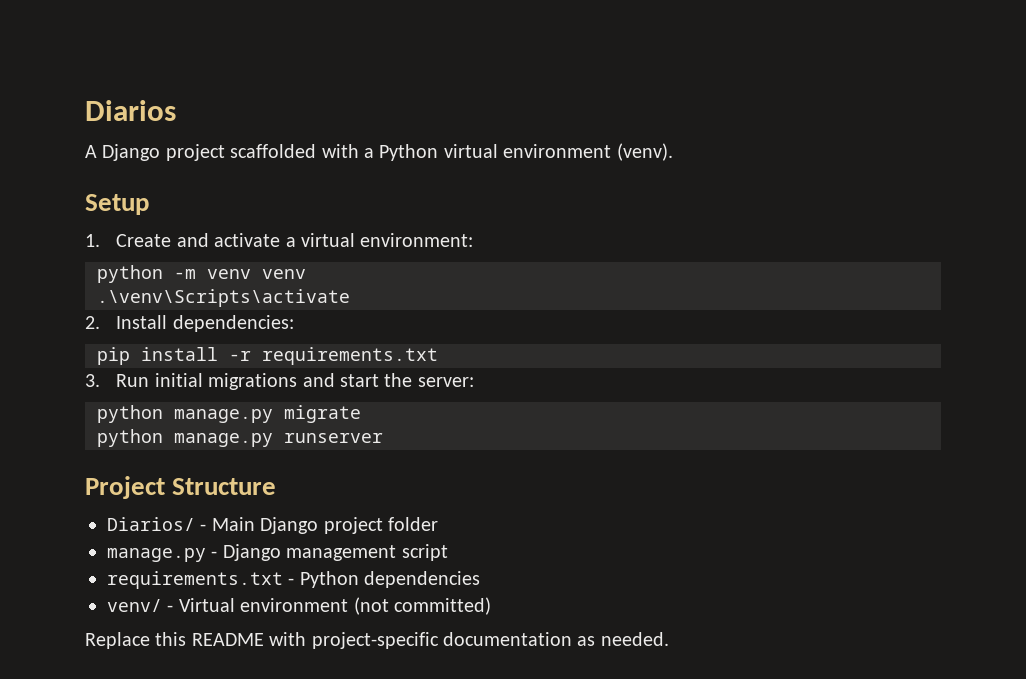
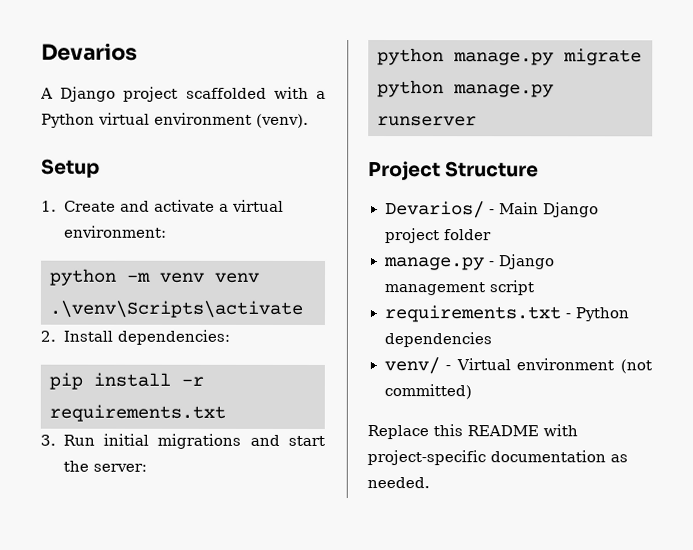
[85,100,176,121] Diarios -> [41,42,138,61] Devarios
[107,517,195,531] Diarios/ -> [384,201,485,219] Devarios/

